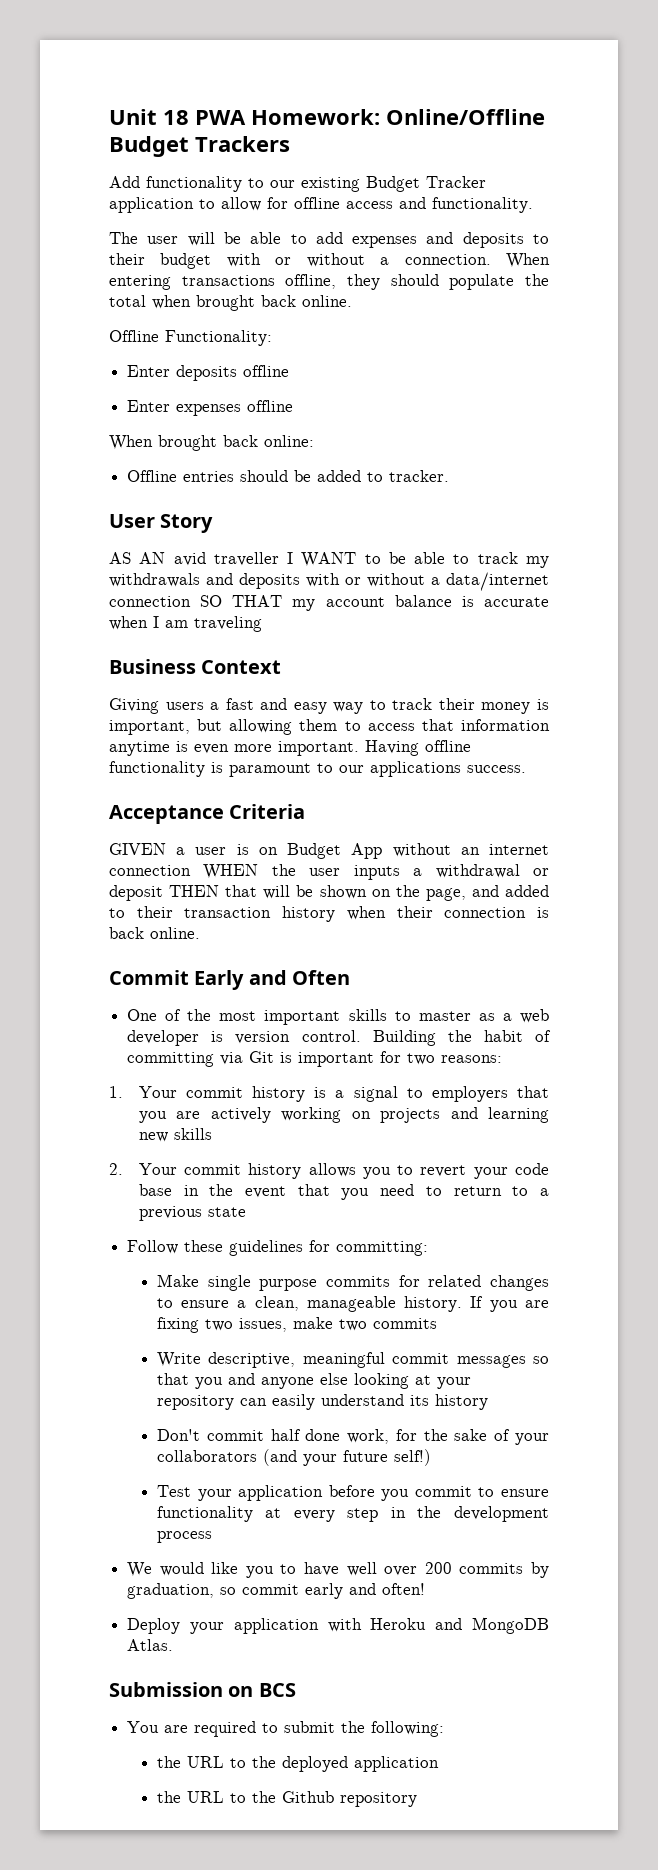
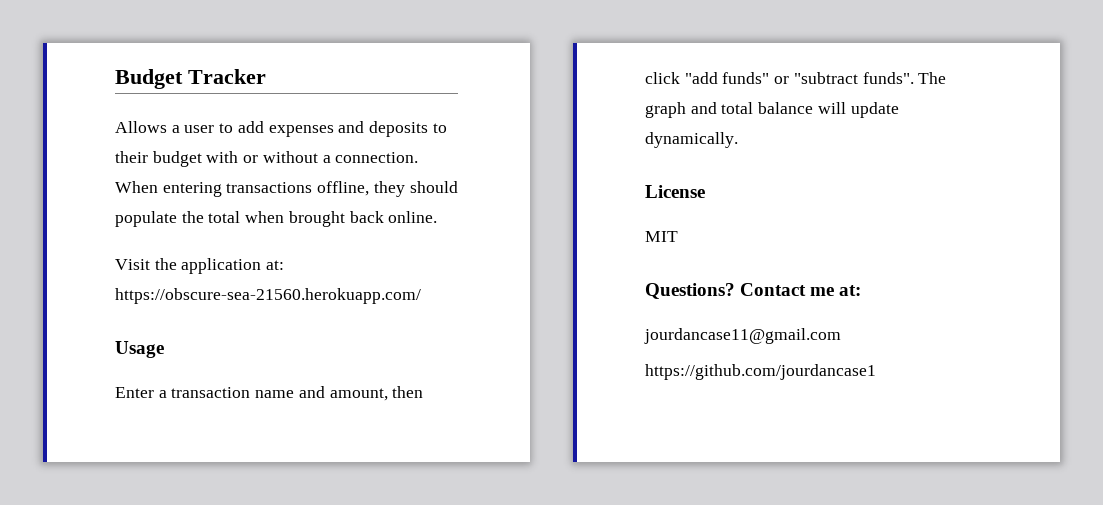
[109,109,545,125] [109,136,290,157] [109,176,486,192] [109,197,533,213] [109,232,282,246] Unit 18 PWA Homework: Online/Offline Budget Trackers // Add functionality to our existing Budget Tracker application to allow for offline access and functionality. // The user will be able -> [115,69,266,89] [115,121,215,133] Budget Tracker // Allows a user
[109,330,272,346] [127,365,290,381] [127,400,294,416] [109,435,314,451] [127,470,450,482] [109,514,214,533] [109,552,549,568] [109,572,549,591] [109,595,549,611] [109,616,262,632] [109,659,282,674] [109,698,549,714] [109,719,550,735] [109,740,471,756] [109,761,526,777] [109,804,306,824] [109,843,549,859] [109,864,549,880] [109,885,550,901] [109,906,549,922] [109,927,200,939] [109,970,351,990] [127,1009,549,1025] [127,1030,551,1046] [127,1051,503,1067] [109,1086,549,1102] [138,1107,549,1123] [138,1128,212,1142] [109,1163,549,1179] [138,1184,549,1200] [138,1206,246,1221] [127,1240,429,1256] [156,1274,549,1291] [156,1296,549,1312] [156,1317,437,1333] [156,1352,549,1368] [156,1373,471,1389] [156,1394,488,1410] [156,1429,549,1445] [156,1449,431,1466] [156,1485,549,1501] [156,1506,549,1522] [156,1531,212,1543] [127,1562,549,1578] [127,1583,426,1599] [127,1617,549,1634] [127,1639,174,1651] [109,1682,296,1697] [127,1721,445,1737] [156,1756,439,1772] [156,1791,417,1807] Offline Functionality: // Enter deposits offline // Enter expenses offline // When brought back online: // Offline entries should be added to tracker. // User Story // AS AN avid traveller I WANT to be able to track my withdrawals and deposits with or without a data/internet connection SO THAT my account balance is accurate when I am traveling // Business Context // Giving users a fast and easy way to track their money is important, but allowing them to access that information anytime is even more important. Having offline functionality is paramount to our applications success. // Acceptance Criteria // GIVEN a user is on Budget App without an internet connection WHEN the user inputs a withdrawal or deposit THEN that will be shown on the page, and added to their transaction history when their connection is back online. // Commit Early and Often // One of the most important skills to master as a web developer is version control. Building the habit of committing via Git is important for two reasons: // 1. Your commit history is a signal to employers that you are actively working on projects and learning new skills // 2. Your commit history allows you to revert your code base in the event that you need to return to a previous state // Follow these guidelines for committing: // Make single purpose commits for related changes to ensure a clean, manageable history. If you are fixing two issues, make two commits // Write descriptive, meaningful commit messages so that you and anyone else looking at your repository can easily understand its history // Don't commit half done work, for the sake of your collaborators (and your future self!) // Test your application before you commit to ensure functionality at every step in the development process // We would like you to have well over 200 commits by graduation, so commit early and often! // Deploy your application with Heroku and MongoDB Atlas. // Submission on BCS // You are required to submit the following: // the URL to the deployed application // the URL to the Github repository -> [115,258,285,274] [115,288,421,304] [115,341,164,358] [115,386,424,401] [645,72,947,84] [645,102,899,118] [645,132,738,148] [645,185,705,198] [645,231,678,242] [645,283,862,299] [644,328,841,344] [645,364,876,380] Visit the application at: https://obscure-sea-21560.herokuapp.com/ // Usage // Enter a transaction name and amount, then click "add funds" or "subtract funds". The graph and total balance will update dynamically. // License // MIT // Questions? Contact me at: // jourdancase11@gmail.com // https://github.com/jourdancase1

